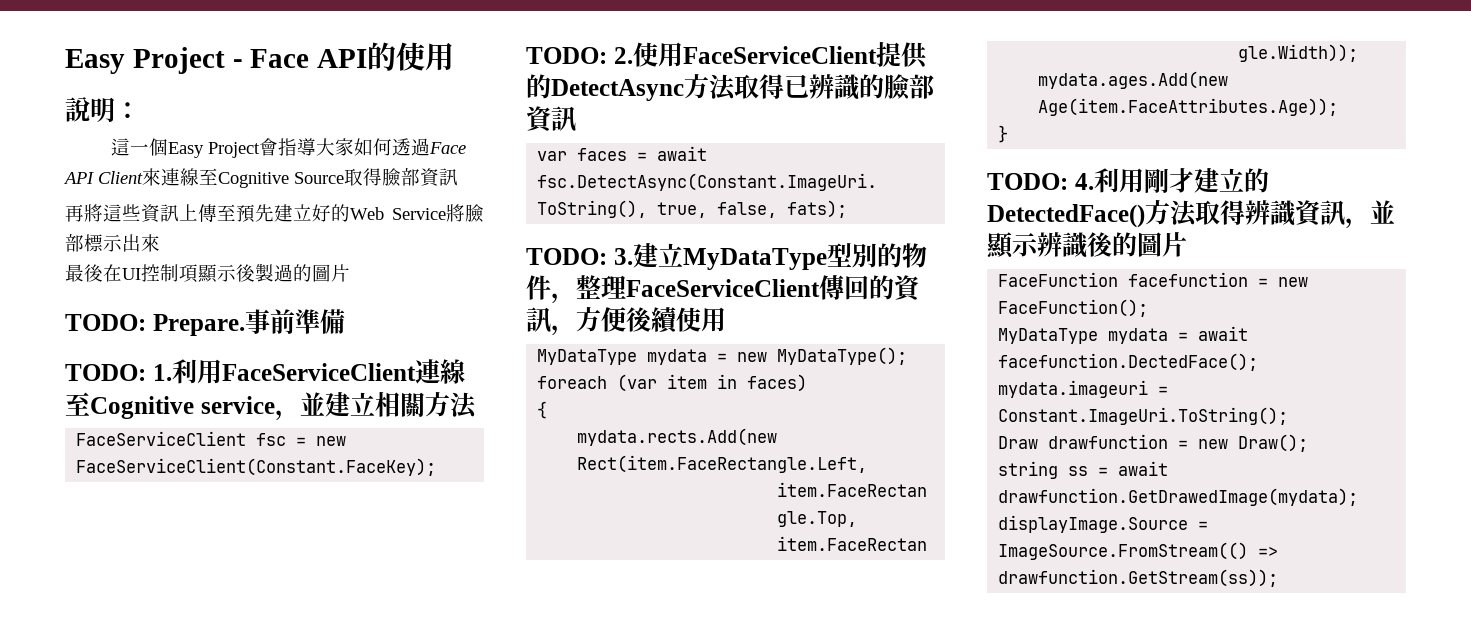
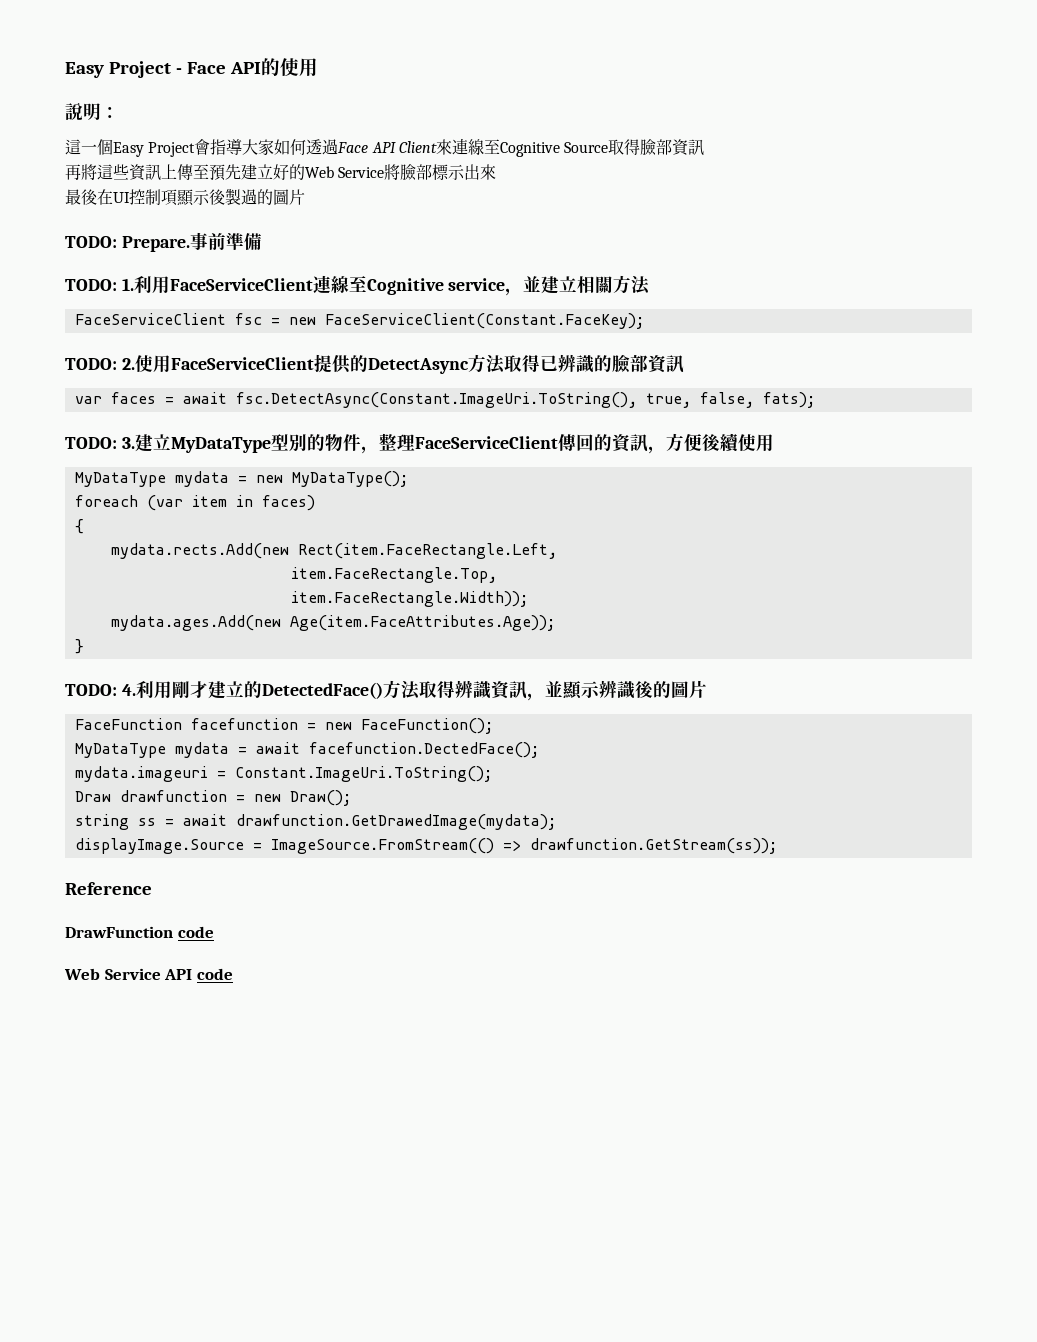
(1279, 578) none -> [65,882,152,895] [65,926,214,938] [64,968,233,980] // Reference // DrawFunction code // Web Service API code

